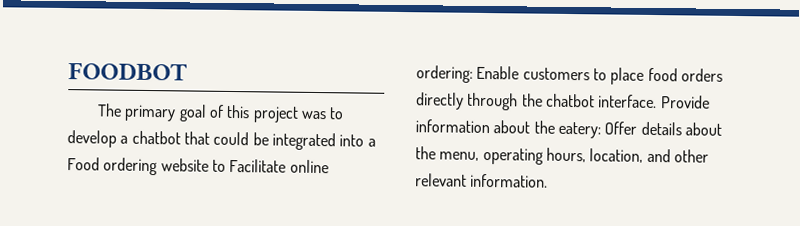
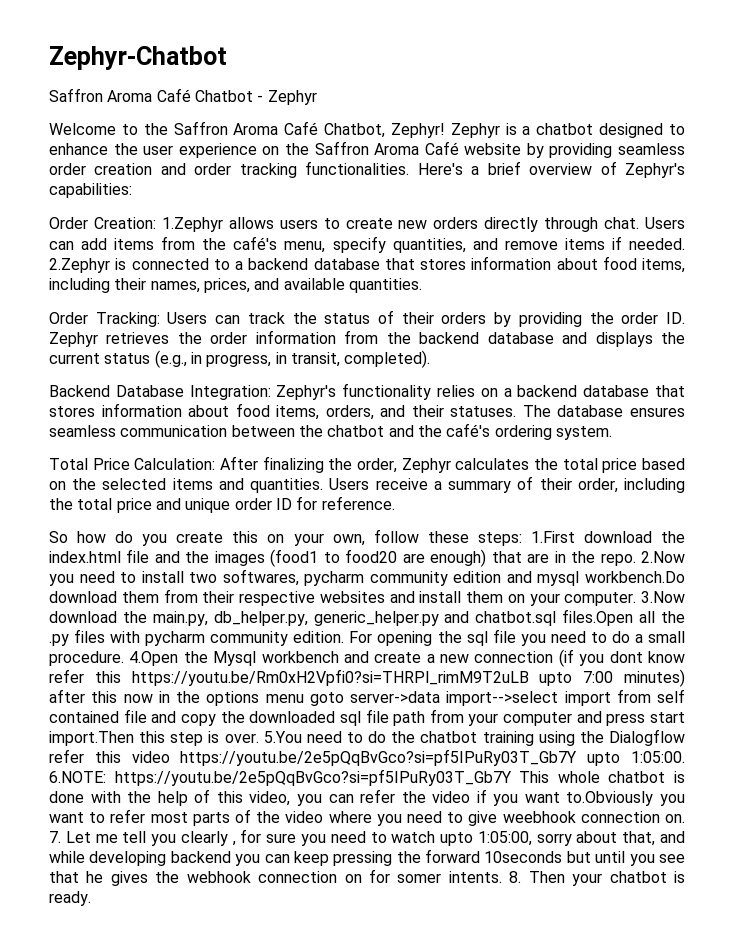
[68,62,188,81] [97,103,345,123] [67,130,376,151] [67,157,329,176] [416,65,723,85] [416,92,710,111] [415,119,722,139] [415,146,709,165] [415,173,549,188] FOODBOT // The primary goal of this project was to develop a chatbot that could be integrated into a Food ordering website to Facilitate online ordering: Enable customers to place food orders directly through the chatbot interface. Provide information about the eatery: Offer details about the menu, operating hours, location, and other relevant information. -> [49,46,227,70] [49,88,317,105] [49,121,685,138] [49,141,685,158] [49,161,685,178] [49,183,132,198] [49,217,685,232] [49,236,686,253] [49,256,685,273] [49,278,422,293] [49,310,685,327] [49,330,686,347] [49,350,431,368] [49,383,685,400] [49,403,686,420] [49,423,612,440] [49,456,685,473] [49,476,686,493] [49,496,395,513] [49,529,685,546] [49,549,686,567] [49,569,685,586] [49,589,685,606] [49,609,686,626] [49,629,685,646] [49,649,685,667] [49,669,685,687] [49,689,685,706] [49,709,685,726] [49,729,685,746] [49,749,685,766] [49,769,686,786] [49,789,685,806] [49,809,685,826] [49,829,686,846] [49,849,685,866] [49,869,686,886] [49,891,91,906] Zephyr-Chatbot // Saffron Aroma Café Chatbot - Zephyr // Welcome to the Saffron Aroma Café Chatbot, Zephyr! Zephyr is a chatbot designed to enhance the user experience on the Saffron Aroma Café website by providing seamless order creation and order tracking functionalities. Here's a brief overview of Zephyr's capabilities: // Order Creation: 1.Zephyr allows users to create new orders directly through chat. Users can add items from the café's menu, specify quantities, and remove items if needed. 2.Zephyr is connected to a backend database that stores information about food items, including their names, prices, and available quantities. // Order Tracking: Users can track the status of their orders by providing the order ID. Zephyr retrieves the order information from the backend database and displays the current status (e.g., in progress, in transit, completed). // Backend Database Integration: Zephyr's functionality relies on a backend database that stores information about food items, orders, and their statuses. The database ensures seamless communication between the chatbot and the café's ordering system. // Total Price Calculation: After finalizing the order, Zephyr calculates the total price based on the selected items and quantities. Users receive a summary of their order, including the total price and unique order ID for reference. // So how do you create this on your own, follow these steps: 1.First download the index.html file and the images (food1 to food20 are enough) that are in the repo. 2.Now you need to install two softwares, pycharm community edition and mysql workbench.Do download them from their respective websites and install them on your computer. 3.Now download the main.py, db_helper.py, generic_helper.py and chatbot.sql files.Open all the .py files with pycharm community edition. For opening the sql file you need to do a small procedure. 4.Open the Mysql workbench and create a new connection (if you dont know refer this https://youtu.be/Rm0xH2Vpfi0?si=THRPl_rimM9T2uLB upto 7:00 minutes) after this now in the options menu goto server->data import-->select import from self contained file and copy the downloaded sql file path from your computer and press start import.Then this step is over. 5.You need to do the chatbot training using the Dialogflow refer this video https://youtu.be/2e5pQqBvGco?si=pf5IPuRy03T_Gb7Y upto 1:05:00. 6.NOTE: https://youtu.be/2e5pQqBvGco?si=pf5IPuRy03T_Gb7Y This whole chatbot is done with the help of this video, you can refer the video if you want to.Obviously you want to refer most parts of the video where you need to give weebhook connection on. 7. Let me tell you clearly , for sure you need to watch upto 1:05:00, sorry about that, and while developing backend you can keep pressing the forward 10seconds but until you see that he gives the webhook connection on for somer intents. 8. Then your chatbot is ready.

